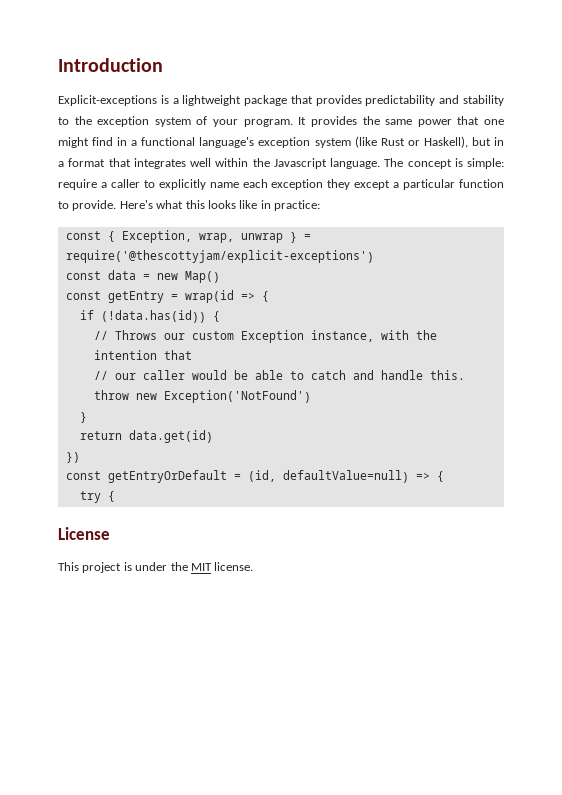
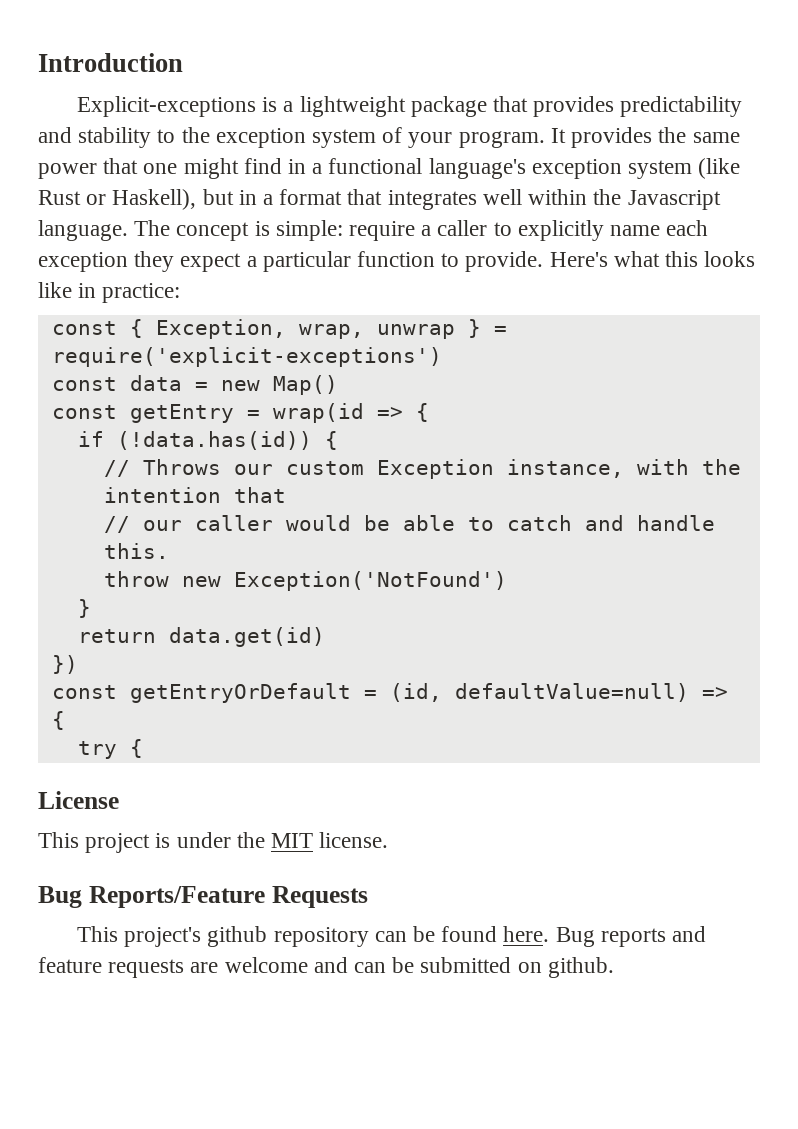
[354,180,391,190] except -> [180,253,242,272] expect
[65,250,374,263] require('@thescottyjam/explicit-exceptions') -> [51,347,442,367] require('explicit-exceptions')
(254, 566) none -> [38,886,368,908] [76,926,706,947] [38,957,614,978] // Bug Reports/Feature Requests // This project's github repository can be found here. Bug reports and feature requests are welcome and can be submitted on github.

